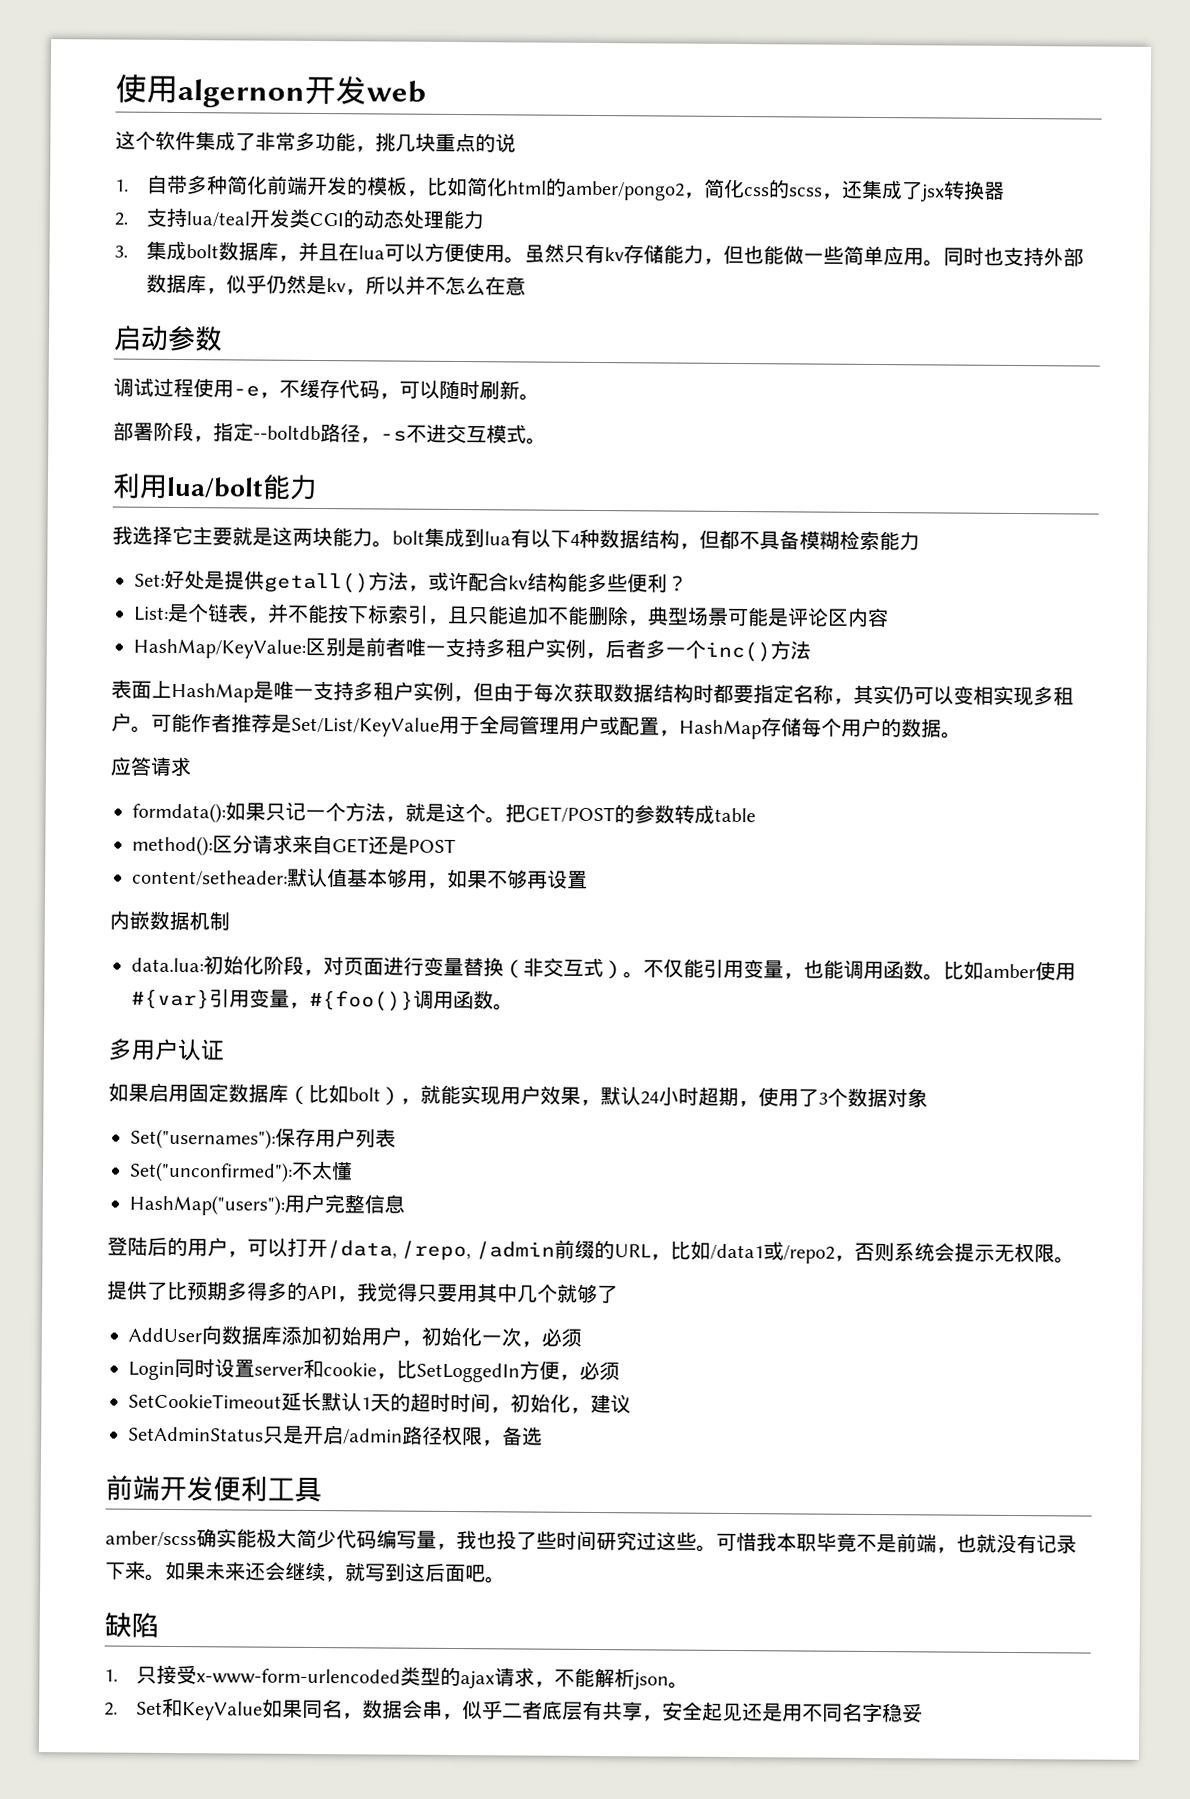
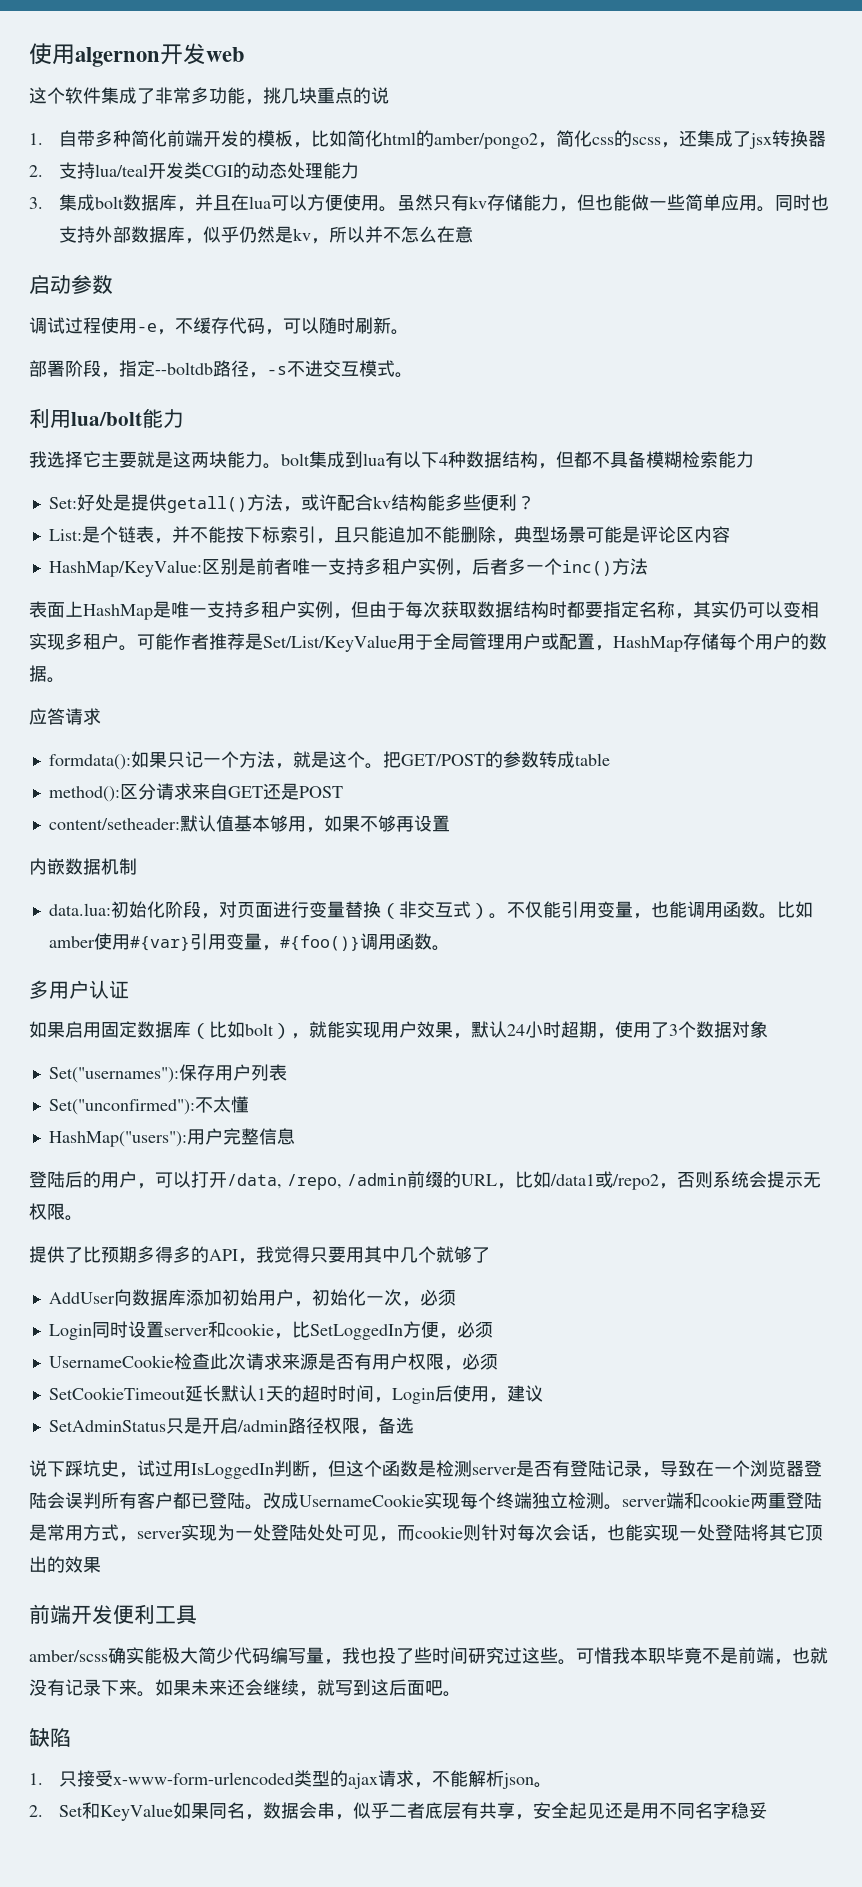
(620, 1371) none -> [48,1353,498,1371] // UsernameCookie检查此次请求来源是否有用户权限，必须
[510,1393,571,1413] 初始化 -> [391,1385,489,1404] Login后使用
(543, 1436) none -> [29,1460,822,1479] [29,1492,822,1510] [29,1524,823,1542] [29,1556,101,1573] // 说下踩坑史，试过用IsLoggedIn判断，但这个函数是检测server是否有登陆记录，导致在一个浏览器登陆会误判所有客户都已登陆。改成UsernameCookie实现每个终端独立检测。server端和cookie两重登陆是常用方式，server实现为一处登陆处处可见，而cookie则针对每次会话，也能实现一处登陆将其它顶出的效果

